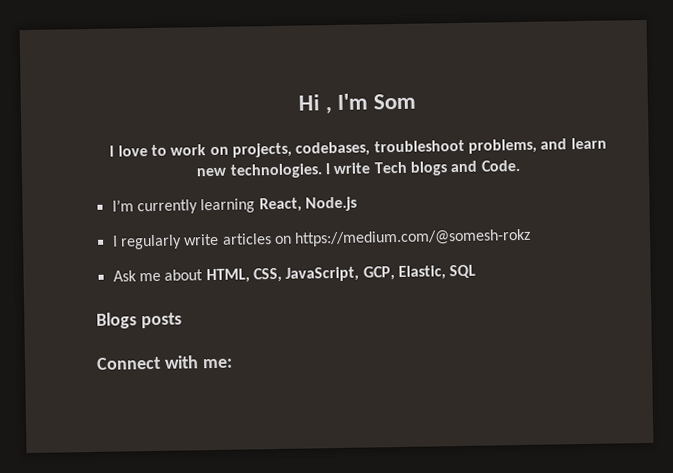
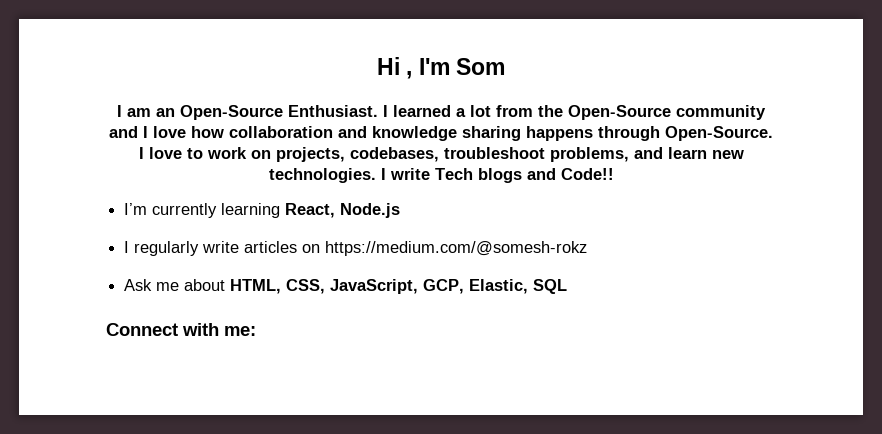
(115, 151) none -> [127,105,766,120] [109,126,773,141] [138,147,144,159] am an Open-Source Enthusiast. I learned a lot from the Open-Source community and I love how collaboration and knowledge sharing happens through Open-Source. I
[480,160,520,172] Code. -> [560,168,614,180] Code!!
[96,312,182,329] // Blogs posts -> (568, 286) none

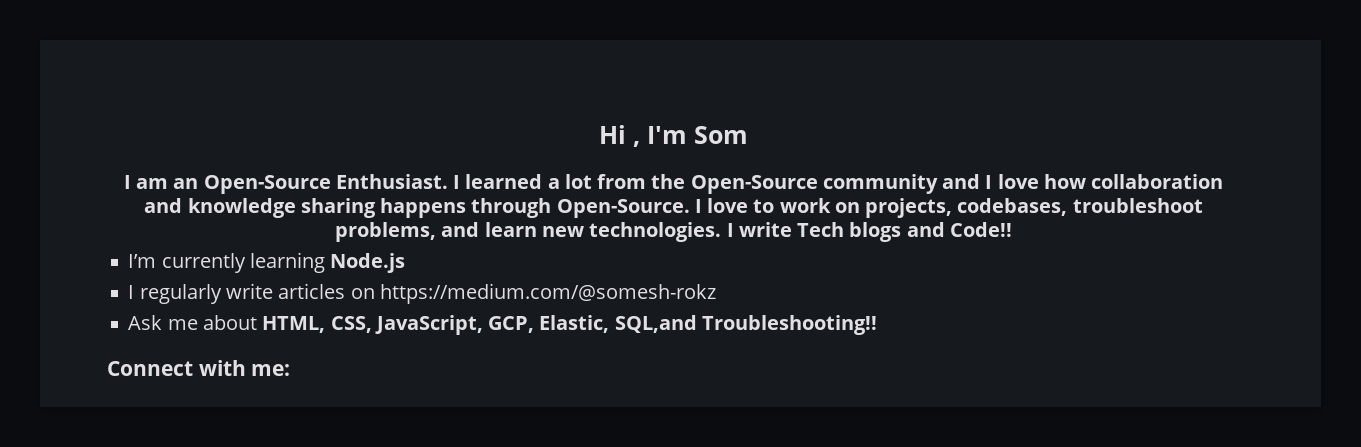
[285,203,336,218] React, -> (325, 262) none
[533,279,568,294] SQL -> [614,315,877,335] SQL,and Troubleshooting!!

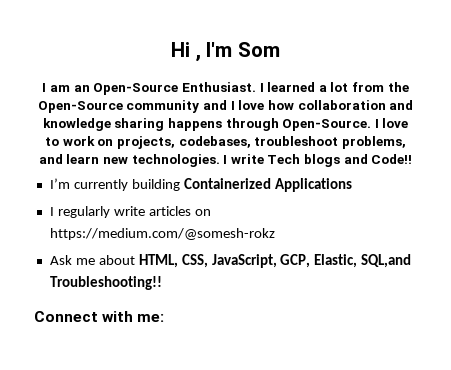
[249,252,406,273] learning Node.js -> [131,178,352,192] building Containerized Applications

